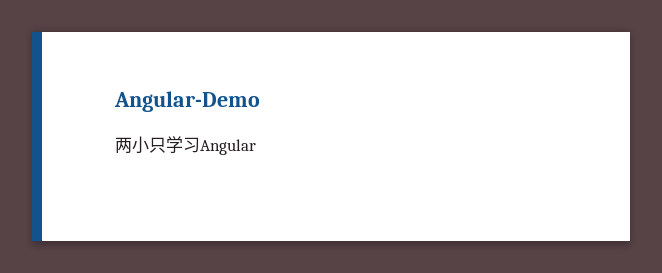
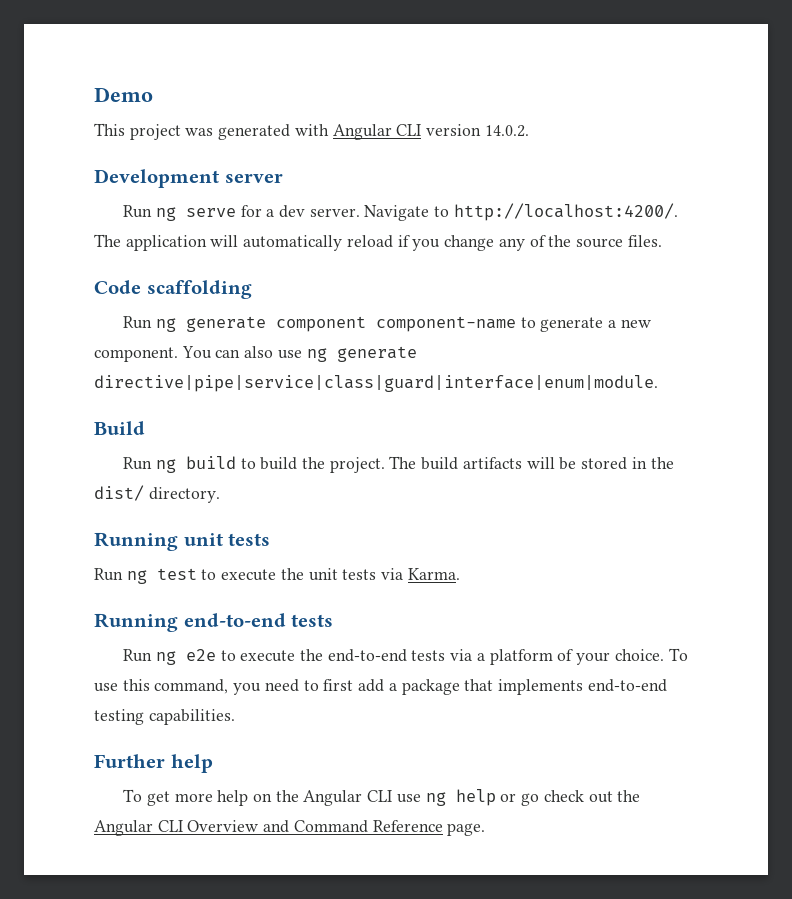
[114,91,260,112] [115,136,256,155] Angular-Demo // 两小只学习Angular -> [94,87,153,102] [94,123,529,140] [94,169,283,188] [123,203,678,221] [94,234,662,251] [94,280,252,299] [123,316,651,332] [94,346,417,362] [94,375,658,392] [94,421,145,435] [123,456,674,473] [94,485,220,503] [94,532,271,551] [94,568,460,584] [94,613,334,632] [123,648,688,665] [94,679,667,695] [94,709,235,725] [94,754,213,773] [123,789,641,806] [94,820,486,836] Demo // This project was generated with Angular CLI version 14.0.2. // Development server // Run ng serve for a dev server. Navigate to http://localhost:4200/. The application will automatically reload if you change any of the source files. // Code scaffolding // Run ng generate component component-name to generate a new component. You can also use ng generate directive|pipe|service|class|guard|interface|enum|module. // Build // Run ng build to build the project. The build artifacts will be stored in the dist/ directory. // Running unit tests // Run ng test to execute the unit tests via Karma. // Running end-to-end tests // Run ng e2e to execute the end-to-end tests via a platform of your choice. To use this command, you need to first add a package that implements end-to-end testing capabilities. // Further help // To get more help on the Angular CLI use ng help or go check out the Angular CLI Overview and Command Reference page.

